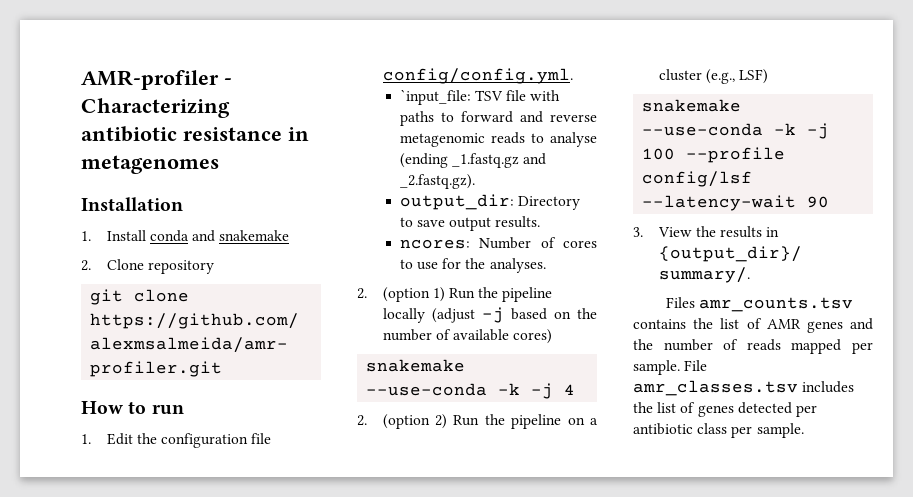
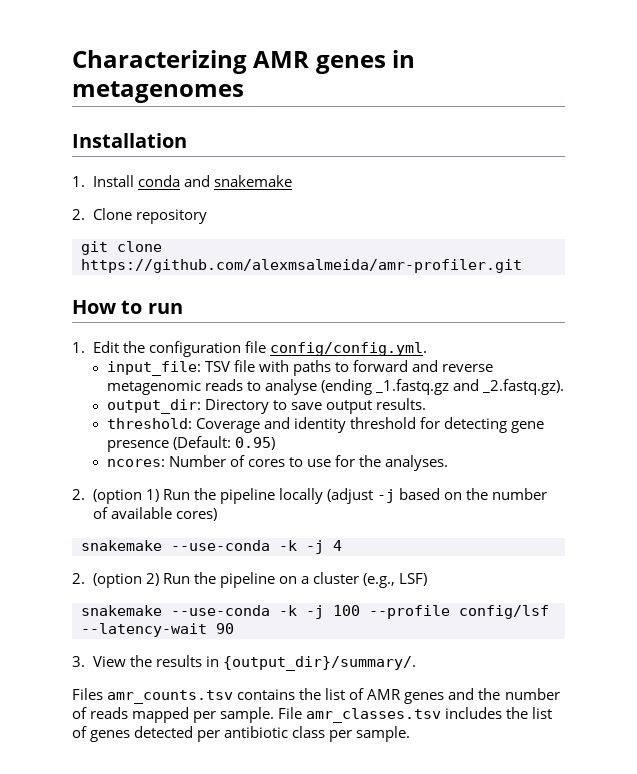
[81,70,232,90] [81,98,230,118] [81,126,282,142] AMR-profiler - Characterizing antibiotic resistance -> [72,50,386,74] Characterizing AMR genes
[399,89,471,105] `input_file: -> [106,361,201,376] input_file:
(541, 222) none -> [106,417,545,433] [106,436,276,452] // threshold: Coverage and identity threshold for detecting gene presence (Default: 0.95)

